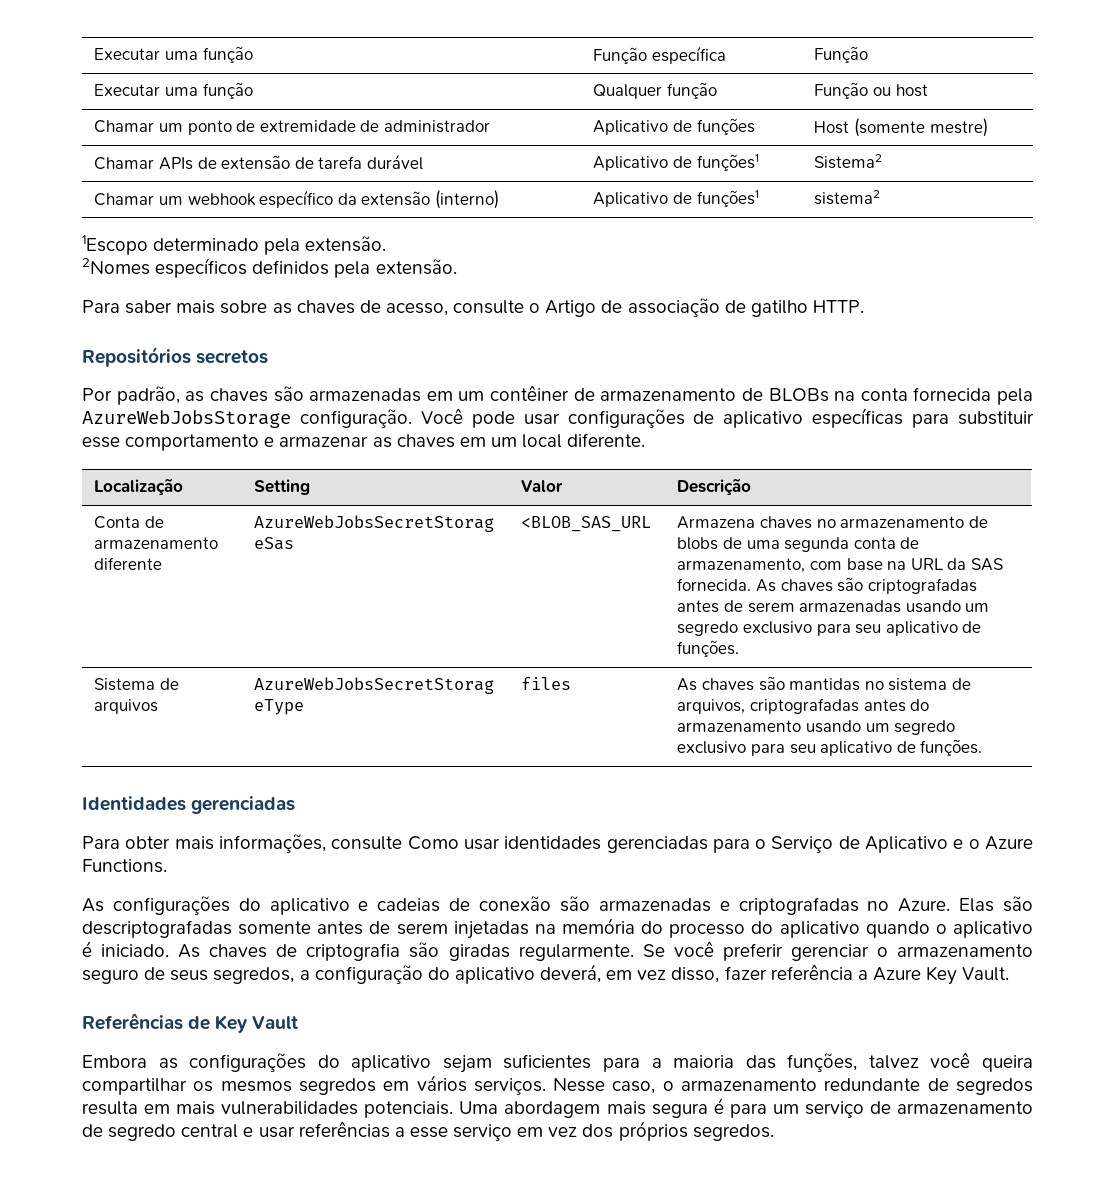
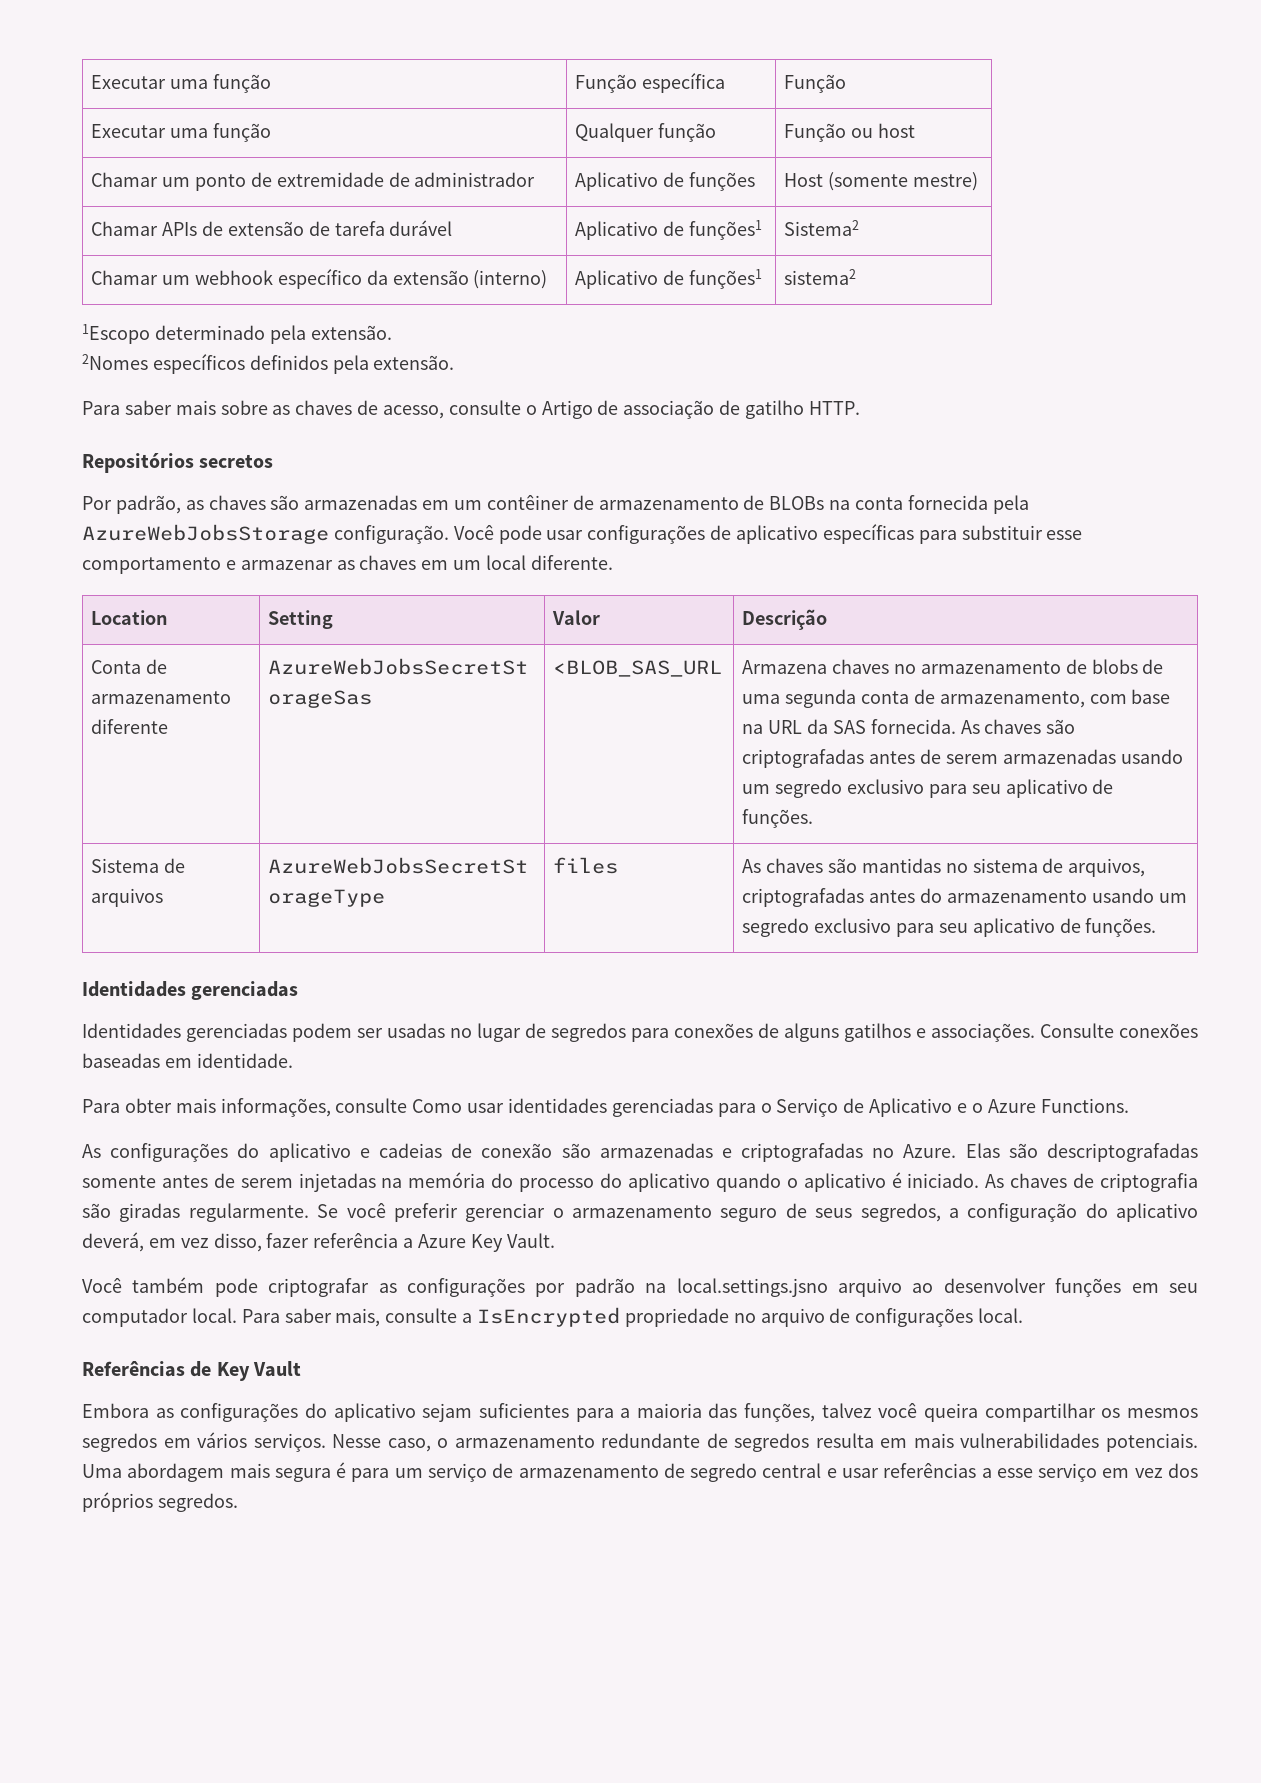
[94,478,184,495] Localização -> [91,610,169,625] Location
(296, 805) none -> [82,1023,1198,1042] [82,1053,293,1068] // Identidades gerenciadas podem ser usadas no lugar de segredos para conexões de alguns gatilhos e associações. Consulte conexões baseadas em identidade.
(1010, 974) none -> [82,1277,1198,1297] [82,1307,1024,1327] // Você também pode criptografar as configurações por padrão na local.settings.jsno arquivo ao desenvolver funções em seu computador local. Para saber mais, consulte a IsEncrypted propriedade no arquivo de configurações local.

